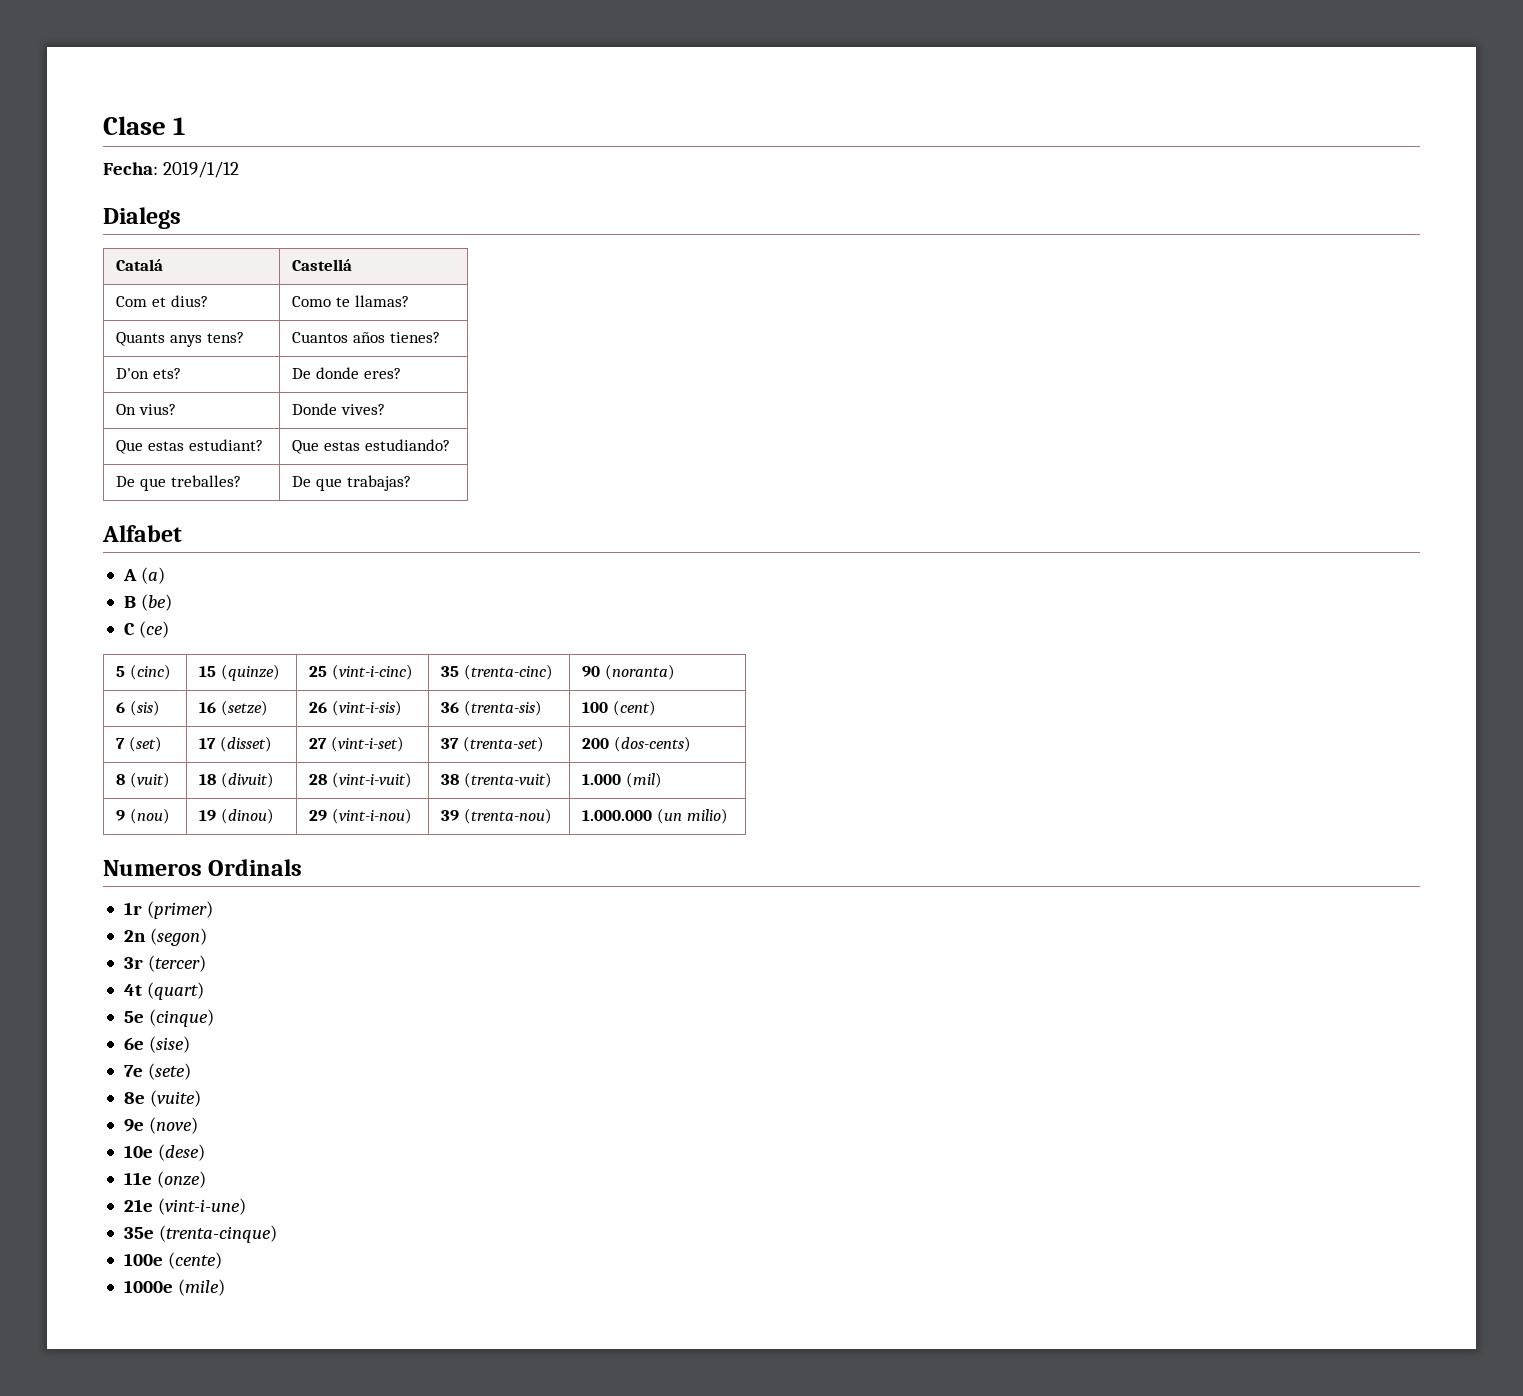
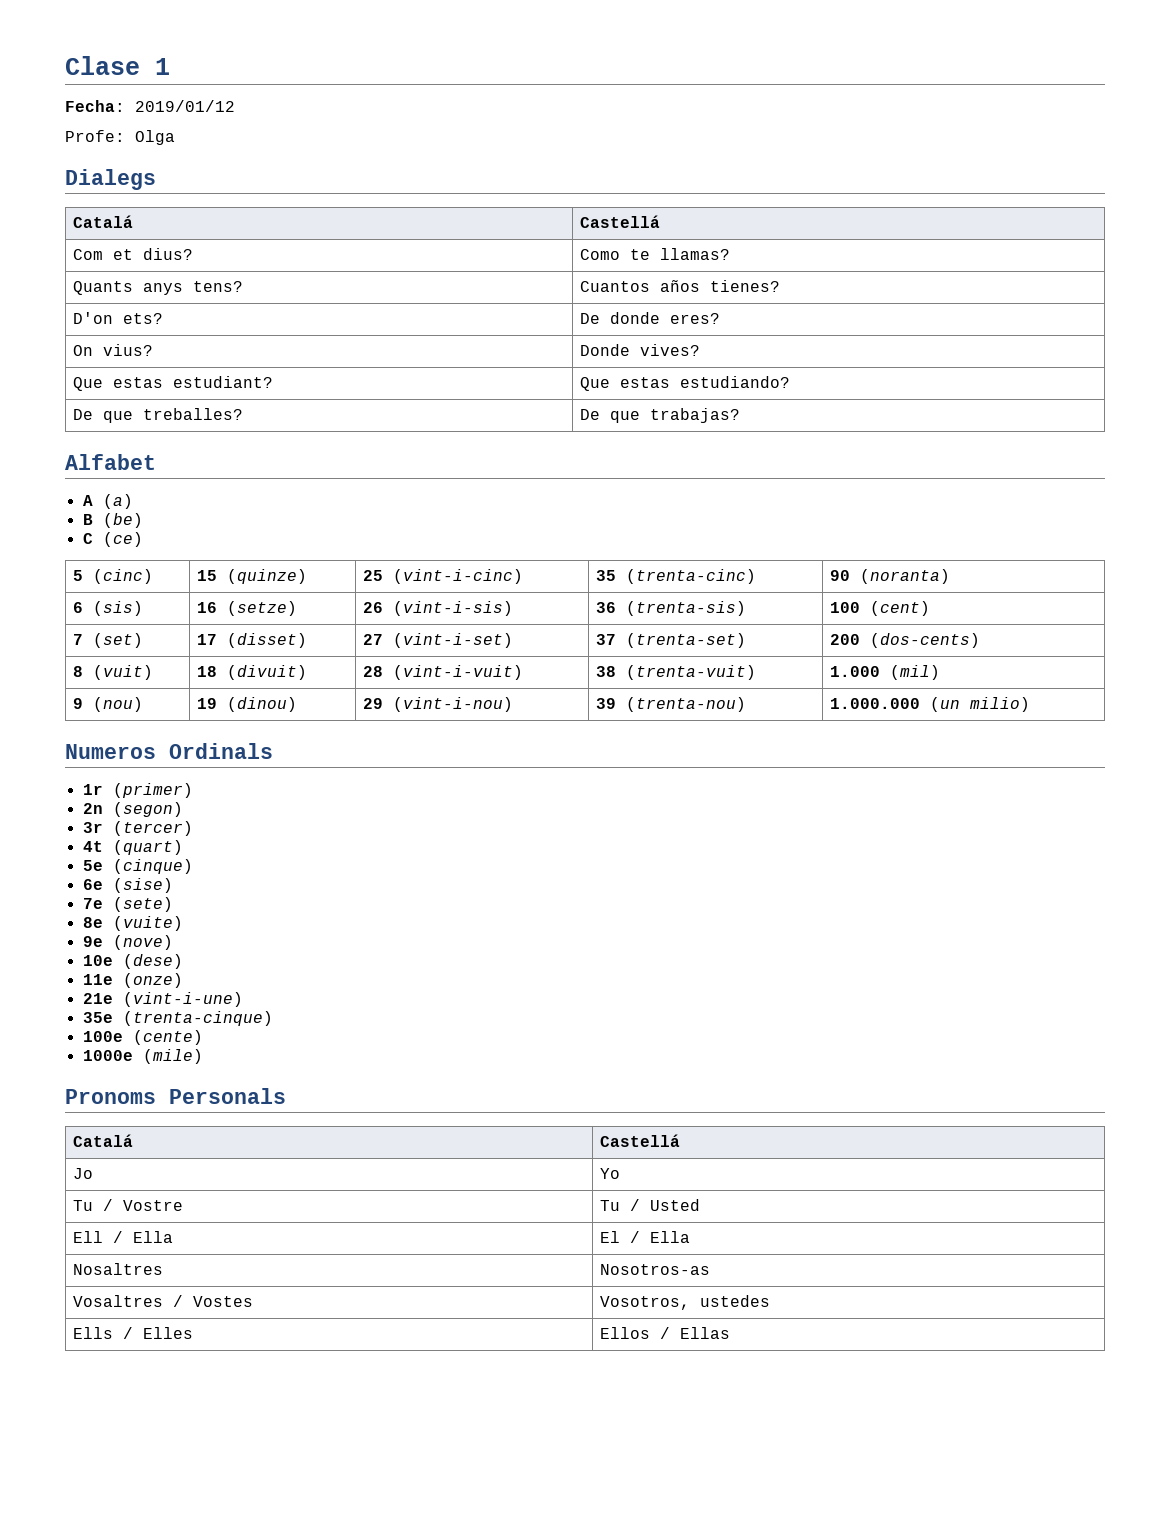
[163,161,240,178] 2019/1/12 -> [135,100,235,112] [65,130,175,145] 2019/01/12 // Profe: Olga
(226, 1287) none -> [65,1088,286,1104] [72,1134,133,1147] [599,1134,680,1147] [72,1168,93,1179] [599,1168,620,1179] [72,1199,183,1211] [599,1199,700,1211] [72,1231,173,1243] [599,1231,690,1243] [72,1263,163,1275] [599,1264,710,1275] [72,1295,253,1307] [599,1295,770,1310] [72,1327,193,1339] [599,1327,730,1339] // Pronoms Personals // Catalá | Castellá // Jo | Yo // Tu / Vostre | Tu / Usted // Ell / Ella | El / Ella // Nosaltres | Nosotros-as // Vosaltres / Vostes | Vosotros, ustedes // Ells / Elles | Ellos / Ellas

